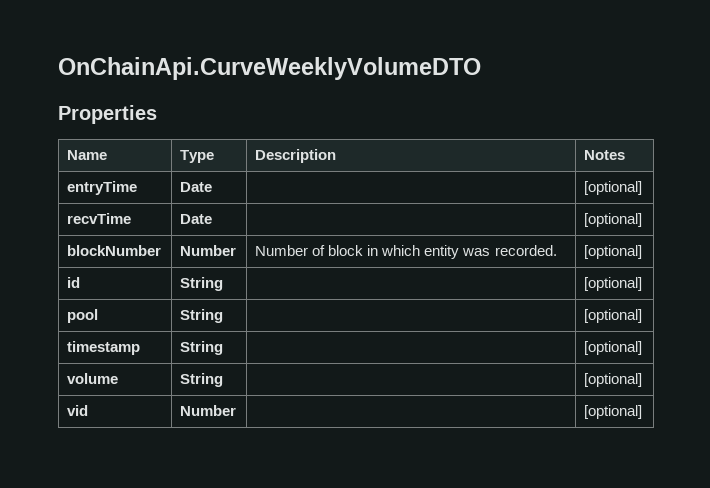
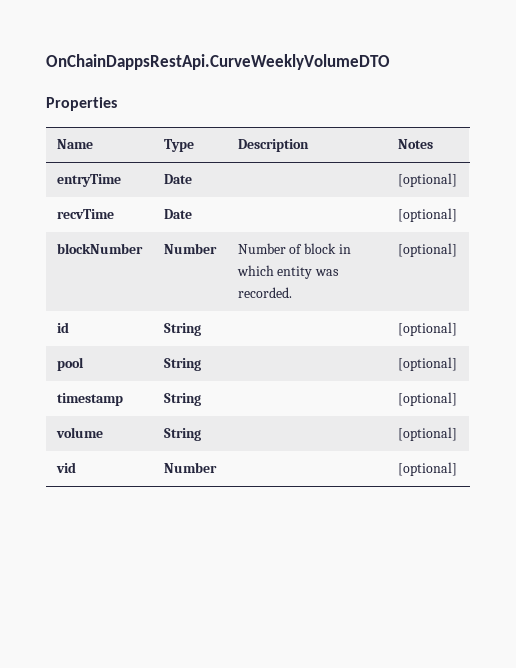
[58,57,481,80] OnChainApi.CurveWeeklyVolumeDTO -> [46,54,390,70] OnChainDappsRestApi.CurveWeeklyVolumeDTO

